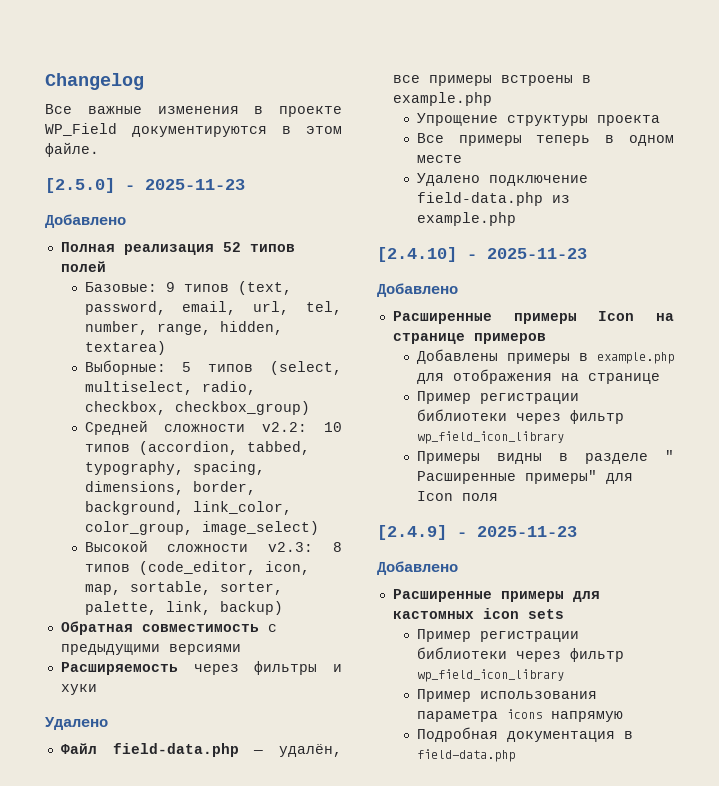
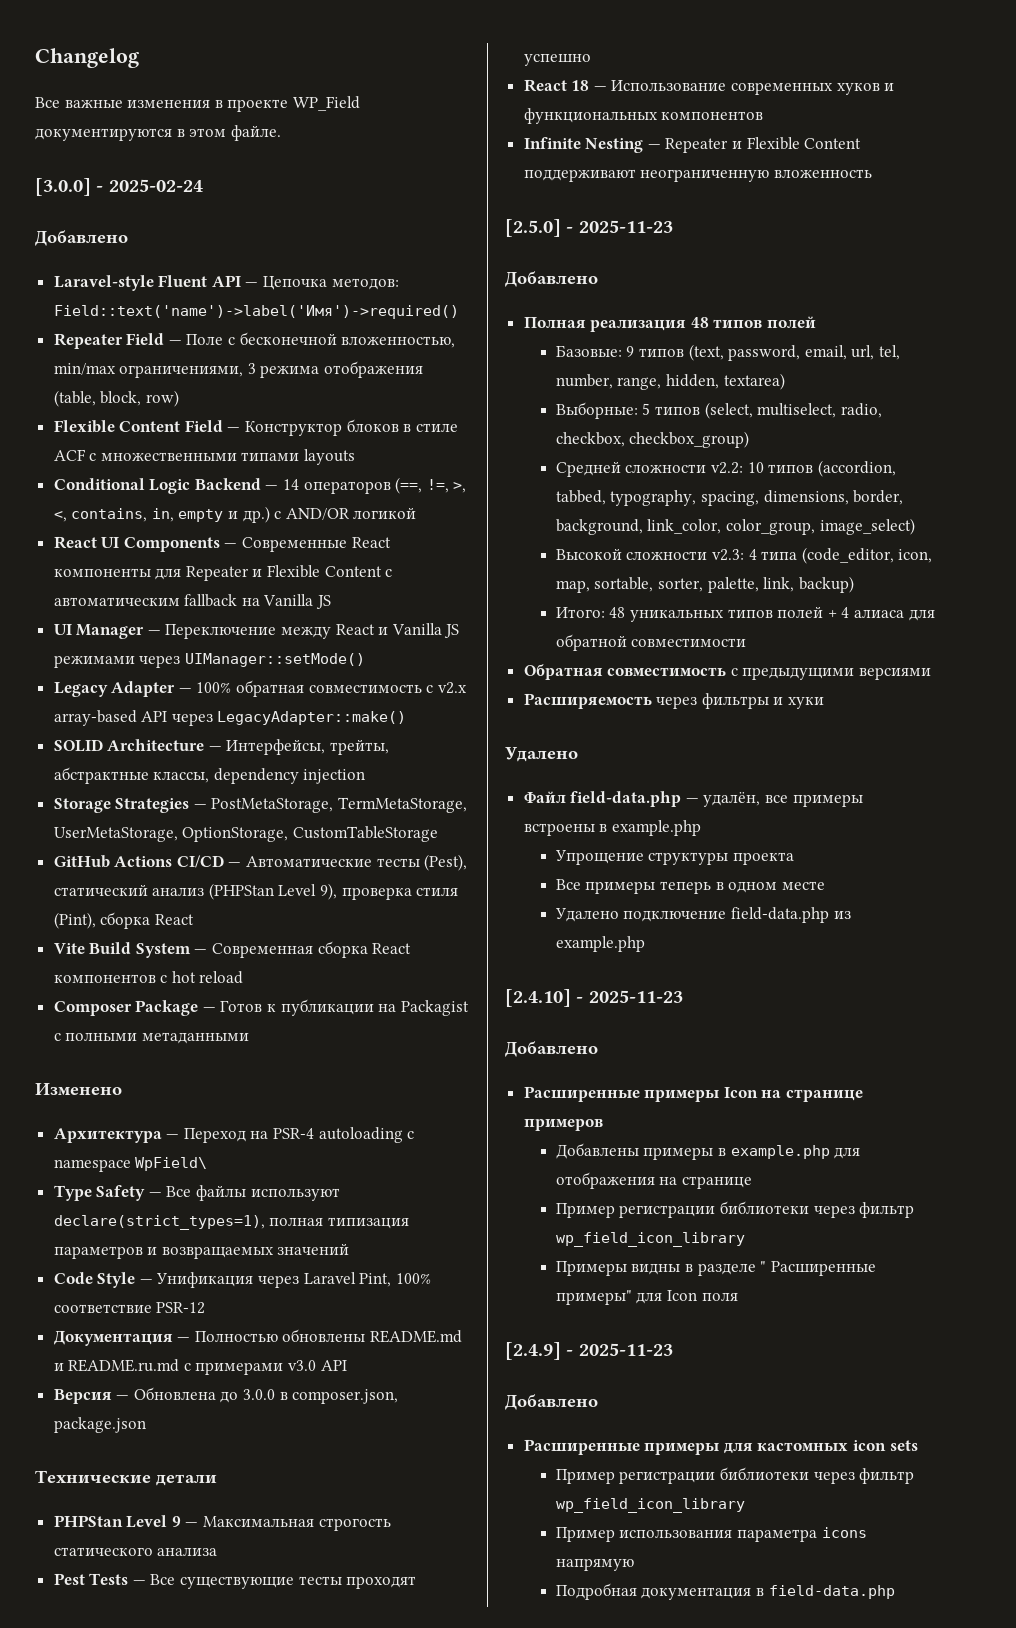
(99, 149) none -> [35,178,203,196] [35,230,128,246] [53,275,399,291] [53,305,459,319] [53,332,456,349] [53,361,424,378] [53,390,179,407] [53,419,458,436] [53,449,356,465] [53,477,467,494] [53,506,417,523] [53,536,391,552] [53,565,393,581] [53,594,332,609] [53,623,460,639] [53,653,365,668] [53,680,467,697] [53,710,407,726] [53,739,390,755] [53,767,366,784] [53,797,468,813] [53,826,438,842] [53,854,468,871] [53,883,459,900] [53,912,194,929] [53,941,412,958] [53,971,244,984] [53,999,469,1016] [53,1032,249,1044] [35,1083,122,1095] [53,1127,415,1143] [53,1157,208,1172] [53,1185,340,1201] [53,1215,409,1230] [53,1243,350,1259] [53,1272,431,1288] [53,1302,206,1314] [53,1329,463,1346] [53,1359,347,1375] [53,1387,399,1404] [53,1417,146,1433] [35,1470,217,1486] [53,1515,391,1531] [53,1547,218,1556] [53,1573,417,1589] [523,54,591,66] [523,79,895,95] [523,108,764,124] [523,137,862,153] [523,169,872,182] // [3.0.0] - 2025-02-24 // Добавлено // Laravel-style Fluent API — Цепочка методов: Field::text('name')->label('Имя')->required() // Repeater Field — Поле с бесконечной вложенностью, min/max ограничениями, 3 режима отображения (table, block, row) // Flexible Content Field — Конструктор блоков в стиле ACF с множественными типами layouts // Conditional Logic Backend — 14 операторов (==, !=, >, <, contains, in, empty и др.) с AND/OR логикой // React UI Components — Современные React компоненты для Repeater и Flexible Content с автоматическим fallback на Vanilla JS // UI Manager — Переключение между React и Vanilla JS режимами через UIManager::setMode() // Legacy Adapter — 100% обратная совместимость с v2.x array-based API через LegacyAdapter::make() // SOLID Architecture — Интерфейсы, трейты, абстрактные классы, dependency injection // Storage Strategies — PostMetaStorage, TermMetaStorage, UserMetaStorage, OptionStorage, CustomTableStorage // GitHub Actions CI/CD — Автоматические тесты (Pest), статический анализ (PHPStan Level 9), проверка стиля (Pint), сборка React // Vite Build System — Современная сборка React компонентов с hot reload // Composer Package — Готов к публикации на Packagist с полными метаданными // Изменено // Архитектура — Переход на PSR-4 autoloading с namespace WpField\ // Type Safety — Все файлы используют declare(strict_types=1), полная типизация параметров и возвращаемых значений // Code Style — Унификация через Laravel Pint, 100% соответствие PSR-12 // Документация — Полностью обновлены README.md и README.ru.md с примерами v3.0 API // Версия — Обновлена до 3.0.0 в composer.json, package.json // Технические детали // PHPStan Level 9 — Максимальная строгость статического анализа // Pest Tests — Все существующие тесты проходят успешно // React 18 — Использование современных хуков и функциональных компонентов // Infinite Nesting — Repeater и Flexible Content поддерживают неограниченную вложенность
[222,242,241,252] 52 -> [690,317,709,328] 48
[333,542,342,552] [84,564,130,572] 8 типов -> [748,549,798,560] 4 типа
(283, 608) none -> [555,606,935,622] [555,634,747,651] // Итого: 48 уникальных типов полей + 4 алиаса для обратной совместимости

